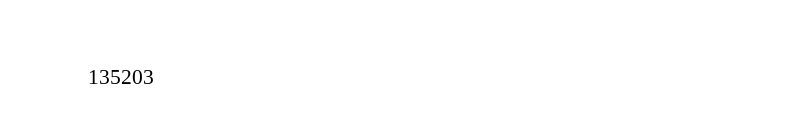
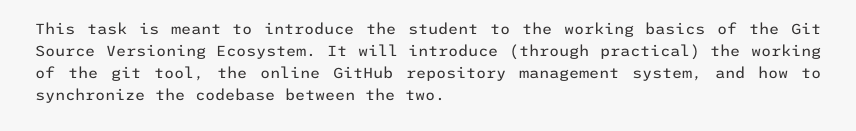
[88,70,154,84] 135203 -> [35,22,822,37] [35,44,821,60] [35,66,821,81] [35,88,445,103] This task is meant to introduce the student to the working basics of the Git Source Versioning Ecosystem. It will introduce (through practical) the working of the git tool, the online GitHub repository management system, and how to synchronize the codebase between the two.

